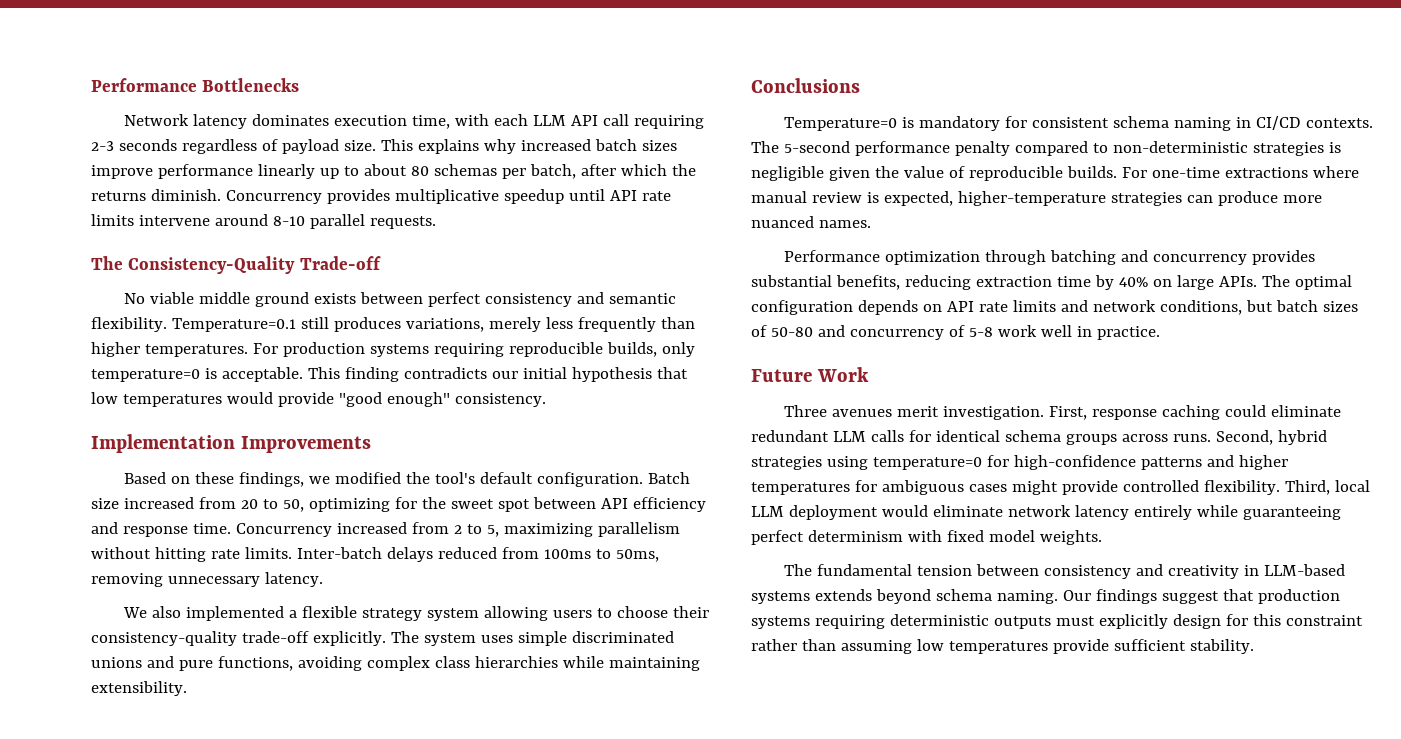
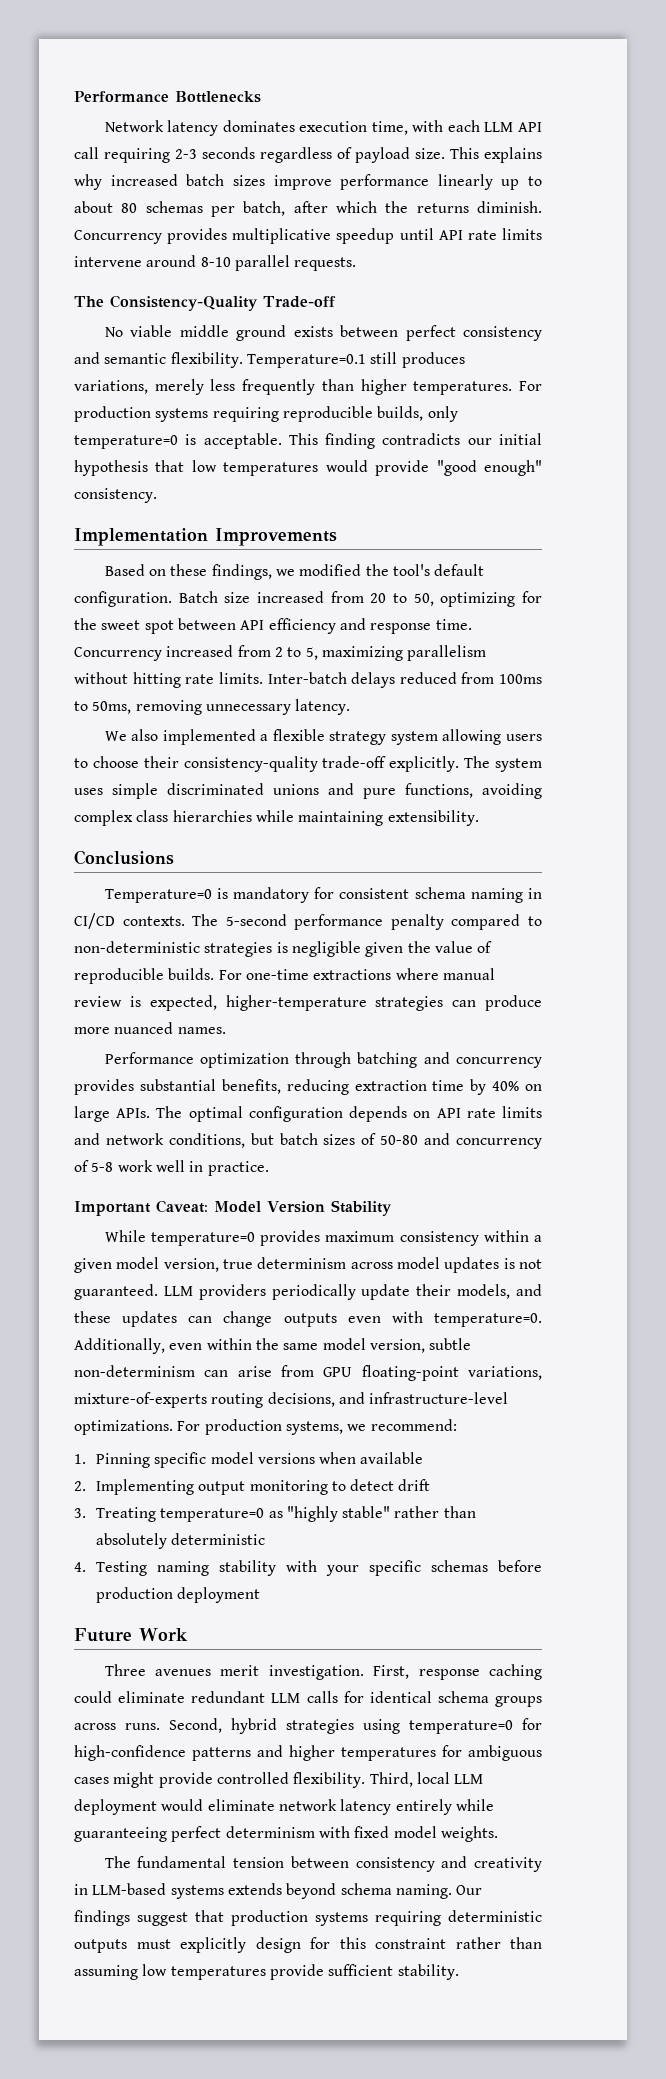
(1160, 333) none -> [74,1200,392,1216] [104,1230,542,1246] [74,1257,542,1273] [74,1284,542,1300] [74,1311,542,1327] [74,1338,472,1354] [74,1365,542,1381] [74,1392,509,1408] [74,1419,457,1435] [74,1452,424,1468] [74,1479,431,1495] [74,1506,476,1522] [95,1533,266,1549] [74,1560,542,1576] [95,1587,261,1603] // Important Caveat: Model Version Stability // While temperature=0 provides maximum consistency within a given model version, true determinism across model updates is not guaranteed. LLM providers periodically update their models, and these updates can change outputs even with temperature=0. Additionally, even within the same model version, subtle non-determinism can arise from GPU floating-point variations, mixture-of-experts routing decisions, and infrastructure-level optimizations. For production systems, we recommend: // 1. Pinning specific model versions when available // 2. Implementing output monitoring to detect drift // 3. Treating temperature=0 as "highly stable" rather than absolutely deterministic // 4. Testing naming stability with your specific schemas before production deployment

